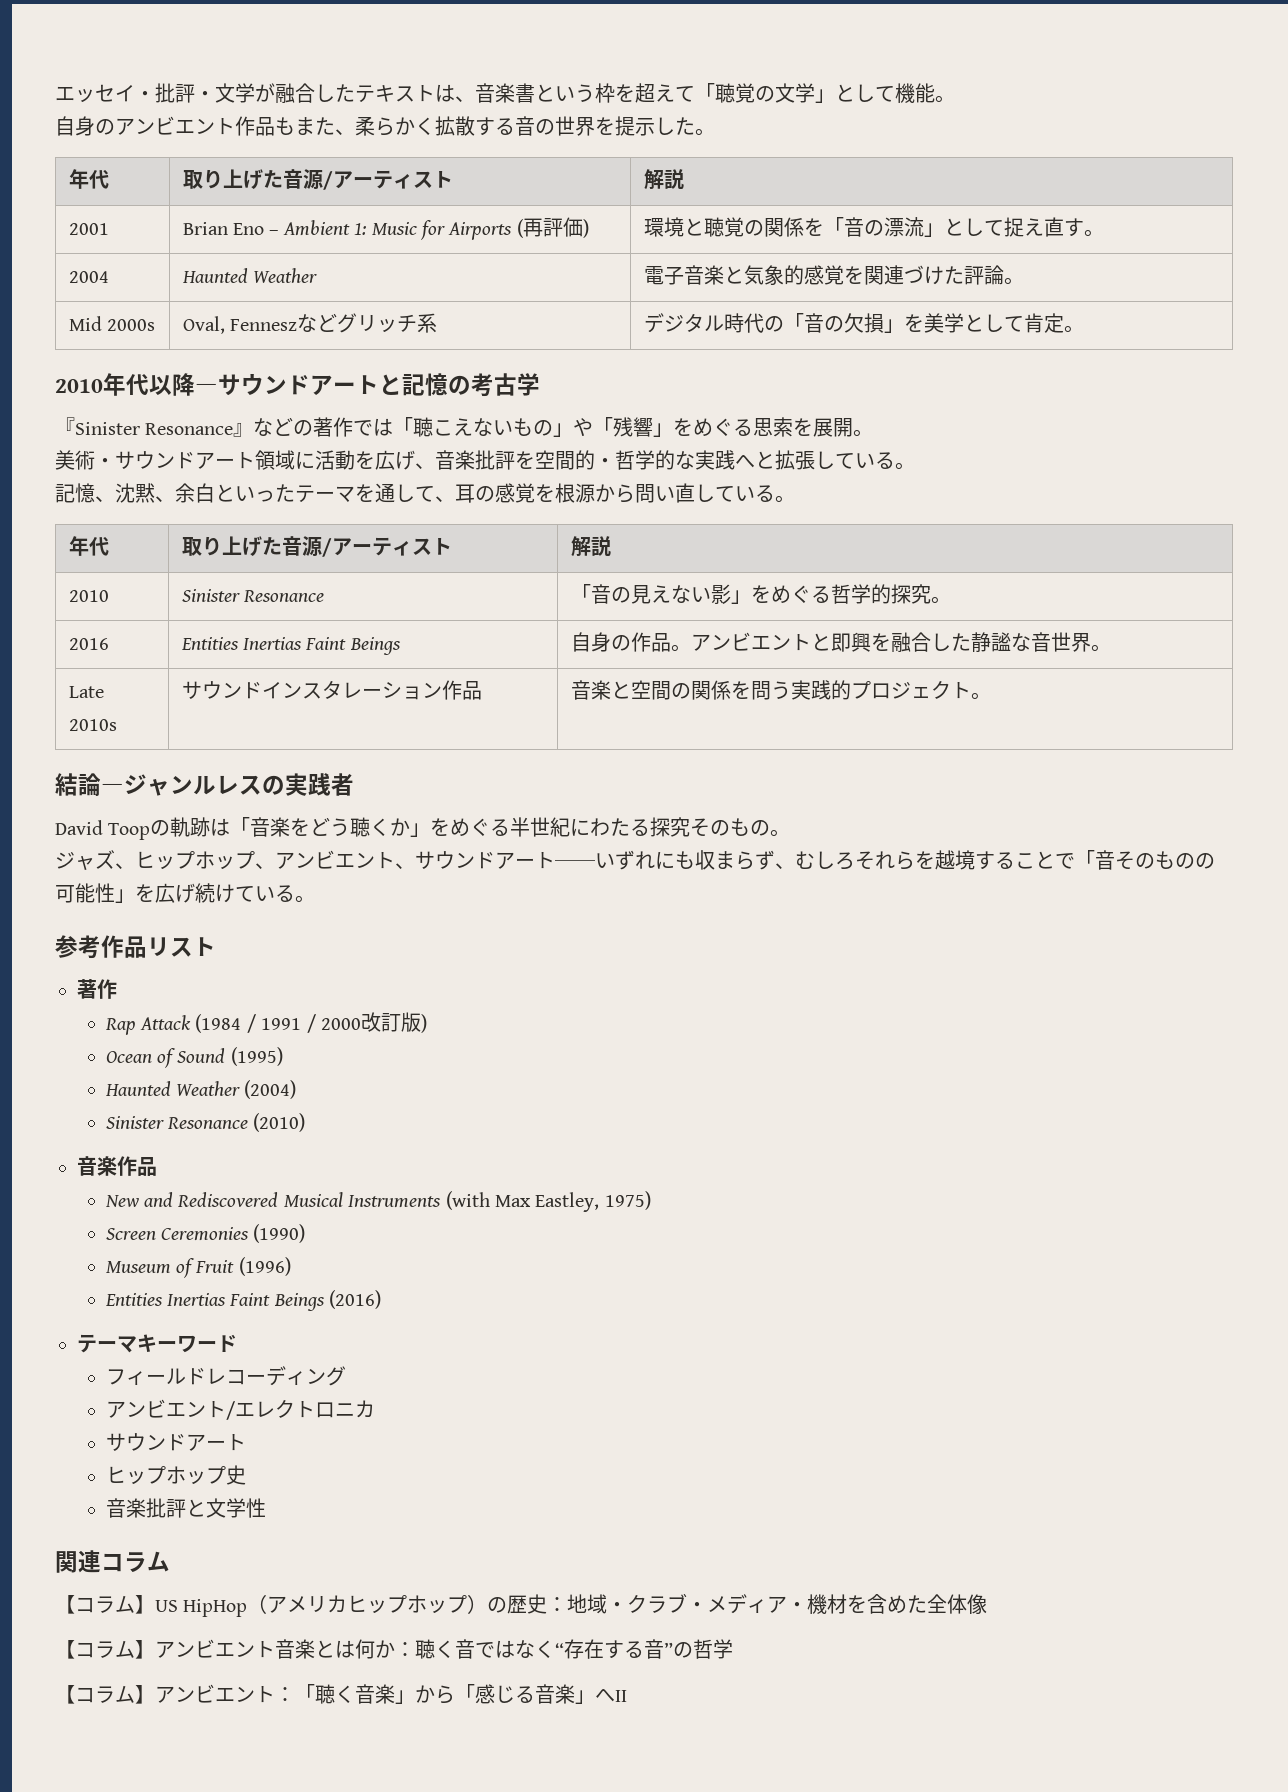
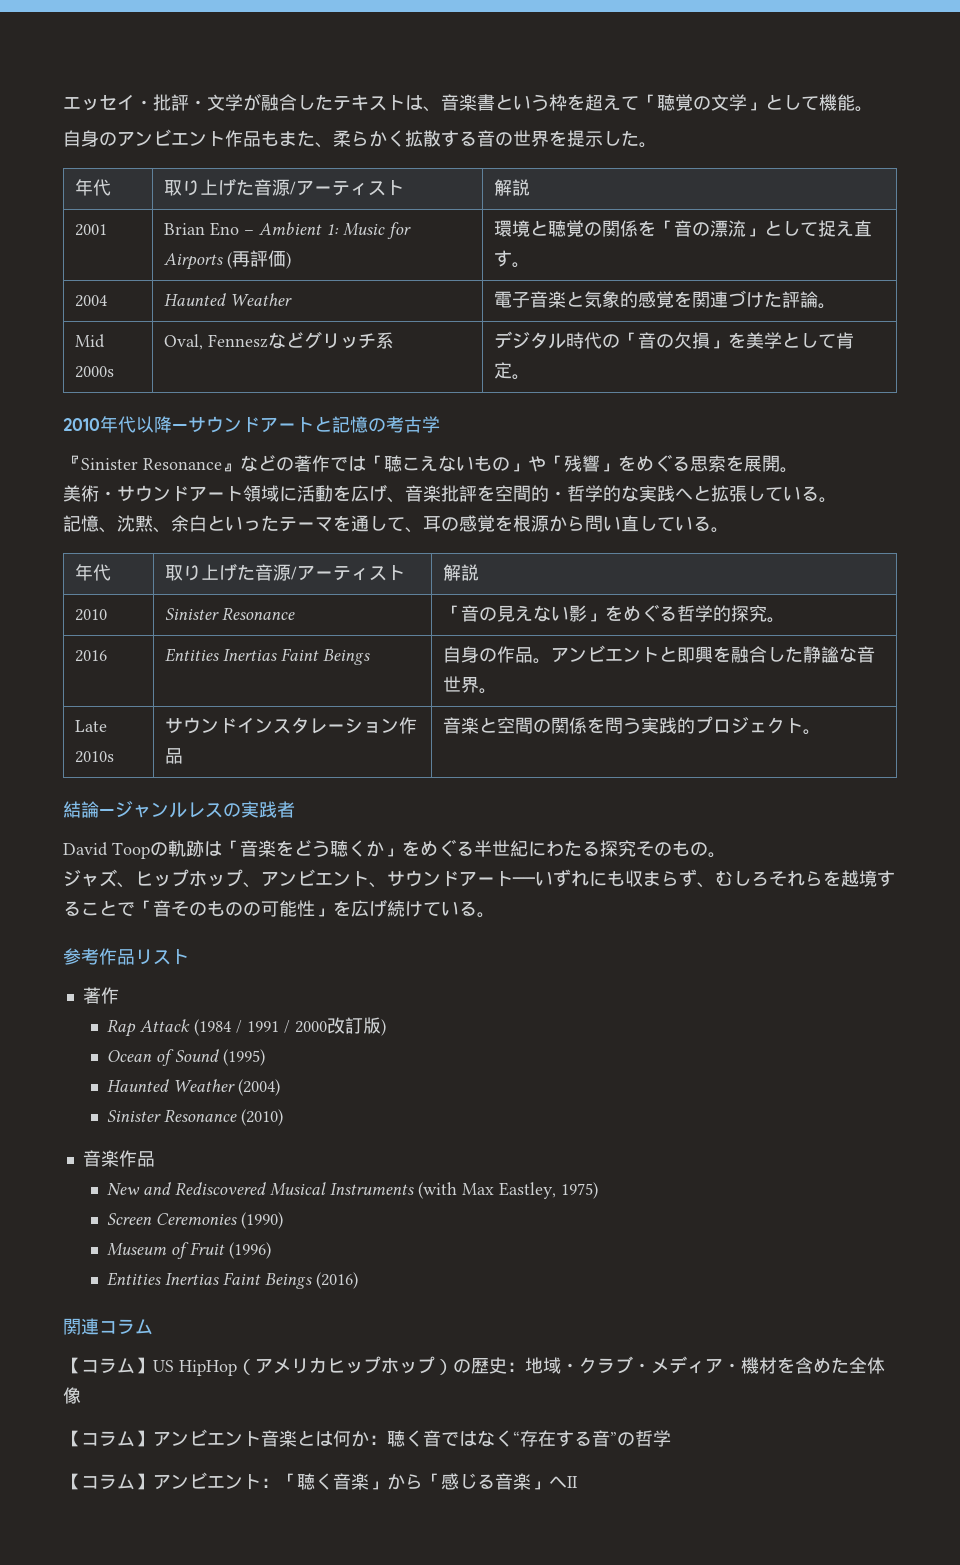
[77,1334,237,1353] [105,1366,346,1386] [105,1399,375,1420] [105,1433,246,1451] [105,1465,246,1485] [105,1498,266,1518] // テーマキーワード // フィールドレコーディング // アンビエント/エレクトロニカ // サウンドアート // ヒップホップ史 // 音楽批評と文学性 -> (358, 1280) none

